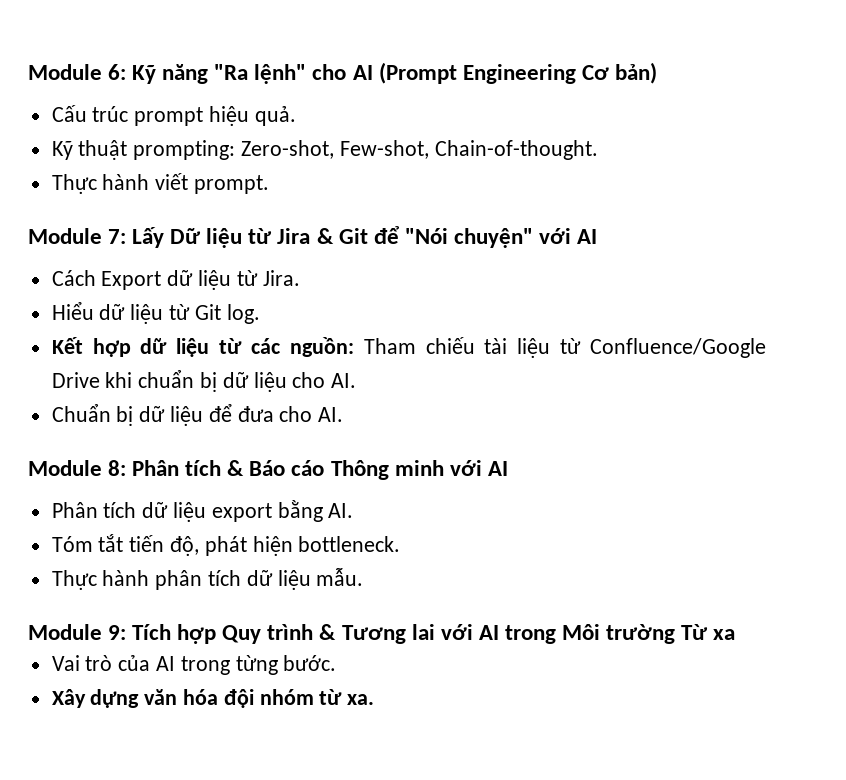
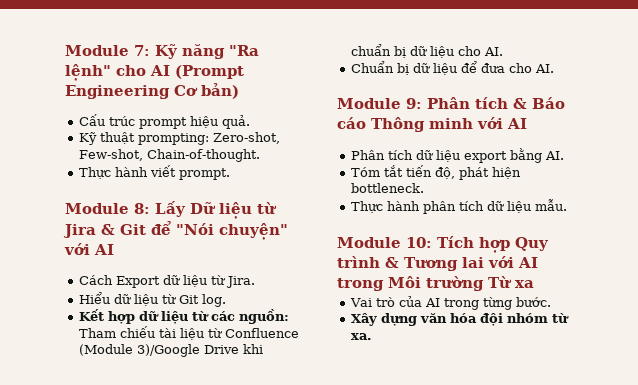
[28,64,127,80] Module 6: -> [65,45,150,56] Module 7:
[108,229,127,244] 7: -> [134,203,150,214] 8:
[590,338,766,358] Confluence/Google -> [224,328,299,338] [78,344,200,357] Confluence (Module 3)/Google
[108,460,127,476] 8: -> [406,98,422,109] 9:
[108,625,127,640] 9: -> [406,237,432,248] 10:

